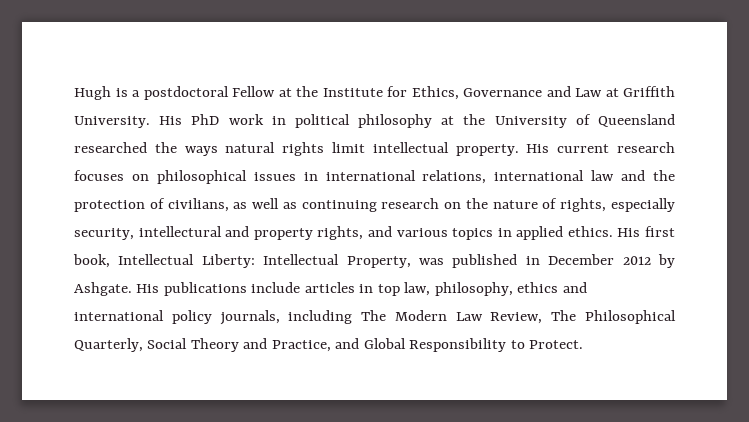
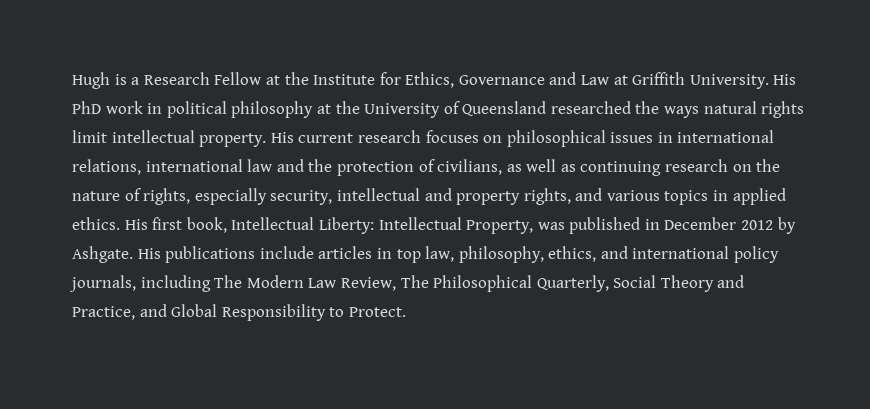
[143,86,229,100] postdoctoral -> [143,72,210,85] Research
[138,226,222,237] intellectural -> [336,188,420,201] intellectual
[517,282,559,293] ethics -> [548,246,597,262] ethics,

